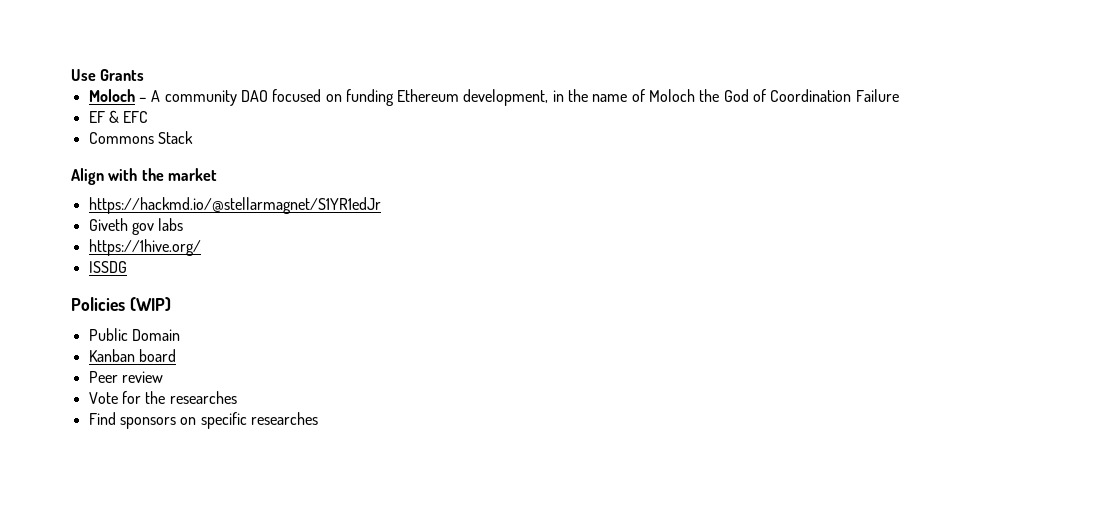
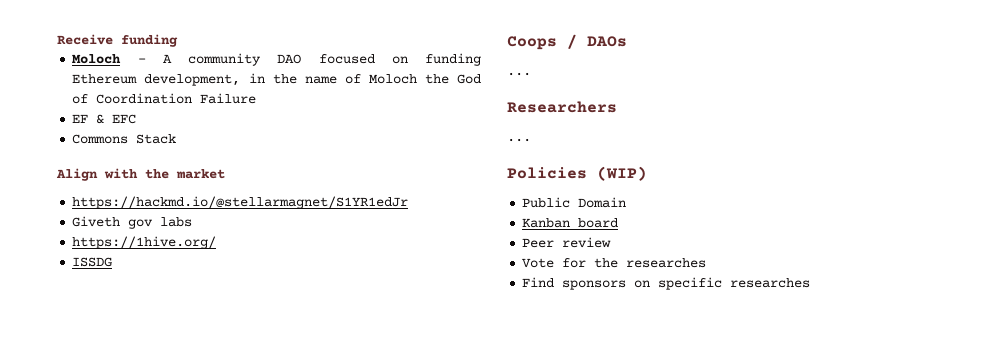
[71,69,145,81] Use Grants -> [57,34,178,47] Receive funding
(127, 267) none -> [507,34,627,50] [507,72,531,76] [507,101,617,113] [507,138,531,142] // Coops / DAOs // ... // Researchers // ...

